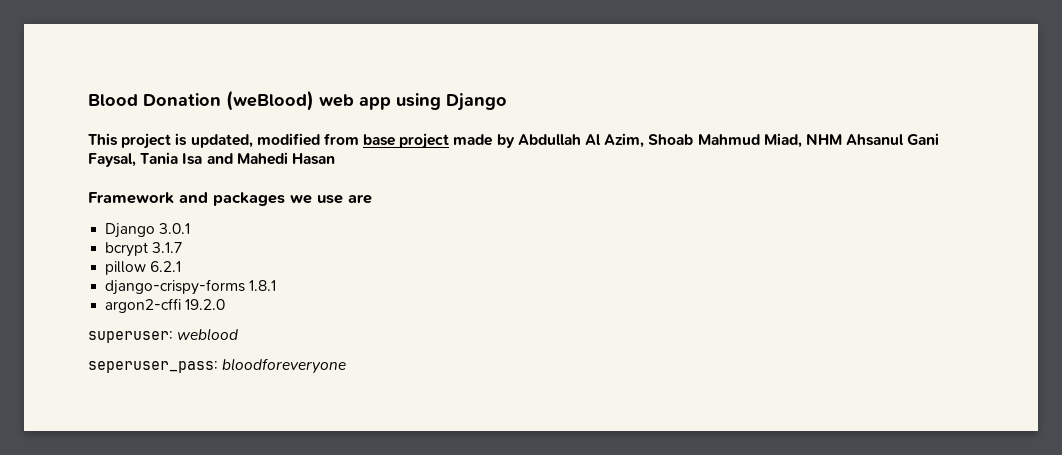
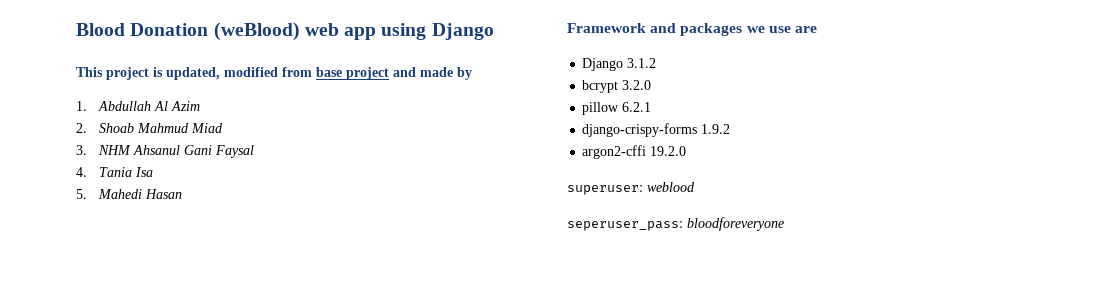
(450, 141) none -> [393,67,416,77] and
(515, 141) none -> [76,101,87,111] // 1.
[604,133,802,148] Azim, Shoab Mahmud Miad, -> [171,101,201,111] [76,123,224,133] [76,145,87,155] Azim // 2. Shoab Mahmud Miad // 3.
[88,153,136,167] Faysal, -> [215,145,255,158] [76,167,87,177] Faysal // 4.
[206,153,233,164] and -> [76,189,87,199] // 5.
[159,223,191,234] 3.0.1 -> [627,58,657,68] 3.1.2
[152,242,183,253] 3.1.7 -> [622,80,652,90] 3.2.0
[249,280,277,291] 1.8.1 -> [701,124,731,134] 1.9.2

